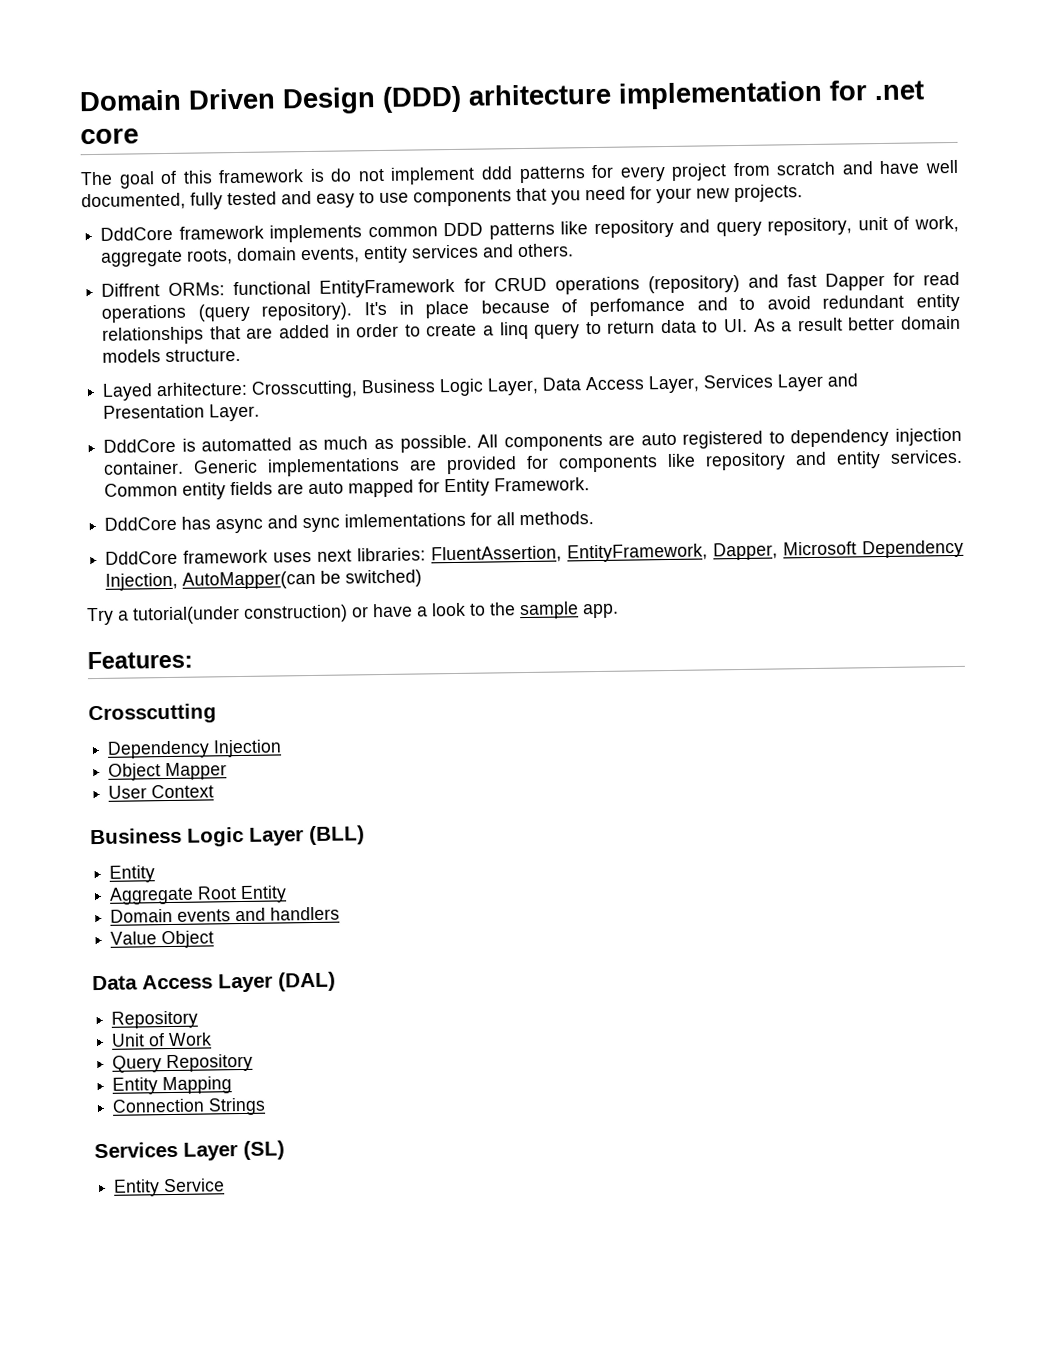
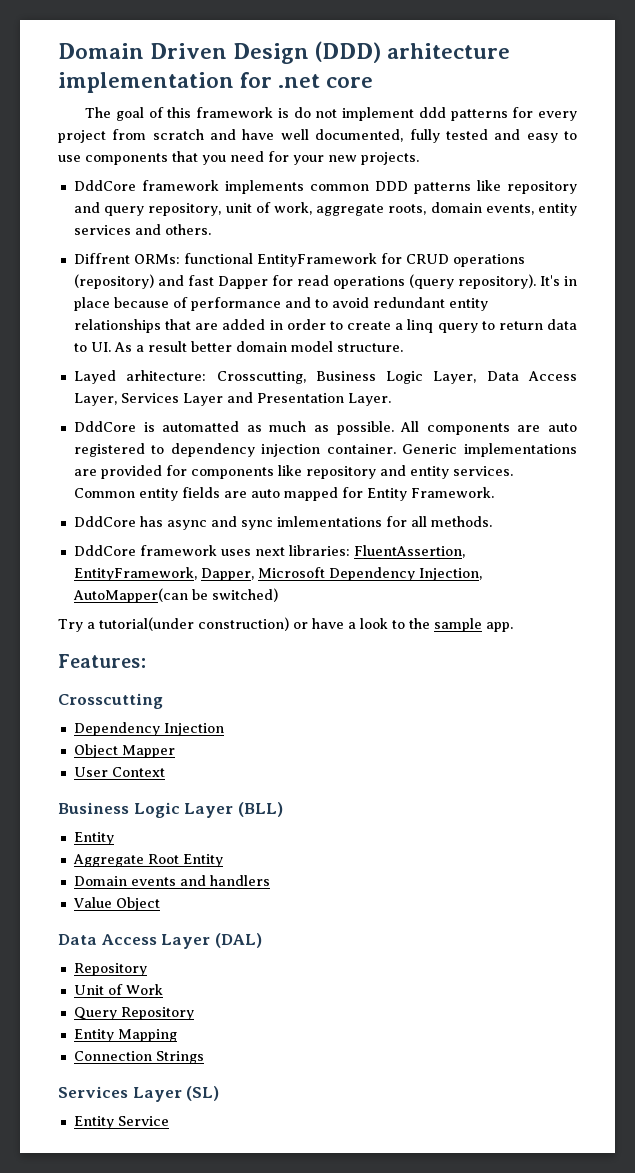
[589,297,686,317] perfomance -> [190,297,281,311] performance
[102,349,162,363] models -> [290,341,333,352] model

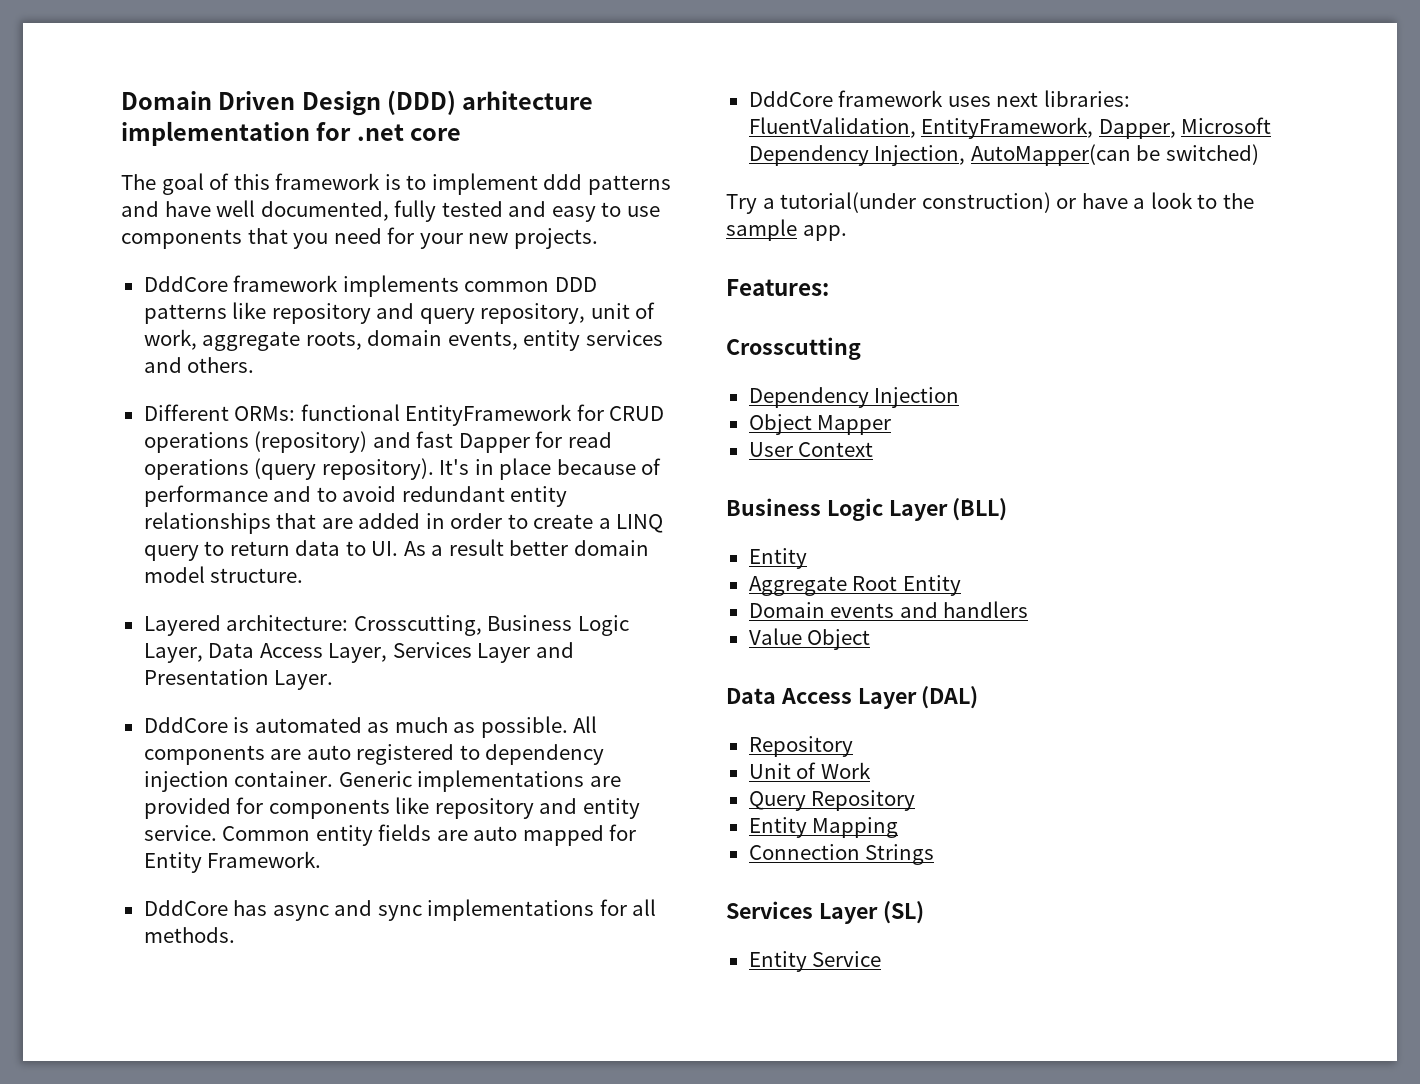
[293,107,338,118] do not -> [406,175,427,190] to
[512,107,578,121] [58,129,204,143] for every project from scratch -> (671, 185) none
[73,253,130,264] Diffrent -> [143,404,229,421] Different
[407,319,434,333] linq -> [616,514,664,533] LINQ
[73,370,207,384] Layed arhitecture: -> [143,615,349,636] Layered architecture:
[162,421,240,432] automatted -> [254,717,362,733] automated
[452,466,513,476] services. -> [143,825,217,841] service.
[276,516,382,527] imlementations -> [427,899,595,921] implementations
[353,545,465,558] FluentAssertion, -> [748,117,916,138] FluentValidation,

